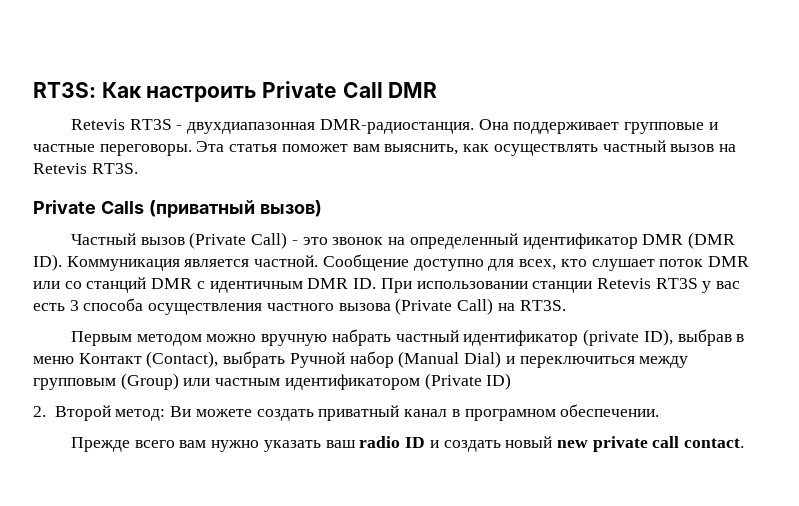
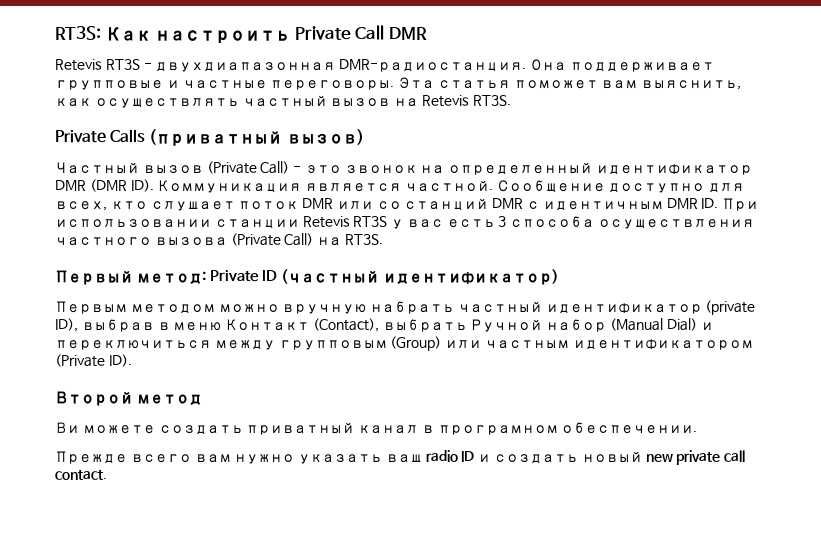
(566, 305) none -> [55,269,559,285] // Первый метод: Private ID (частный идентификатор)
[486,373,512,390] [33,405,166,421] ID) // 2. Второй метод: -> [108,354,132,367] [55,391,202,406] ID). // Второй метод //

